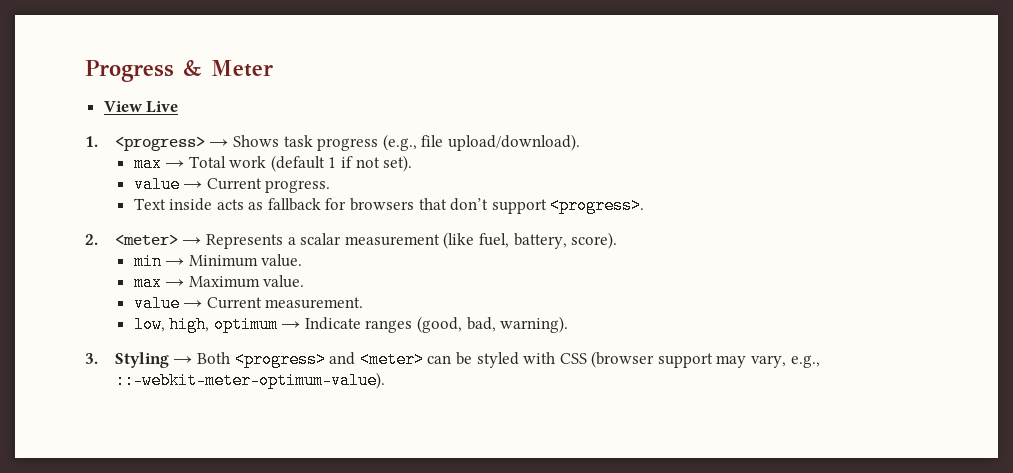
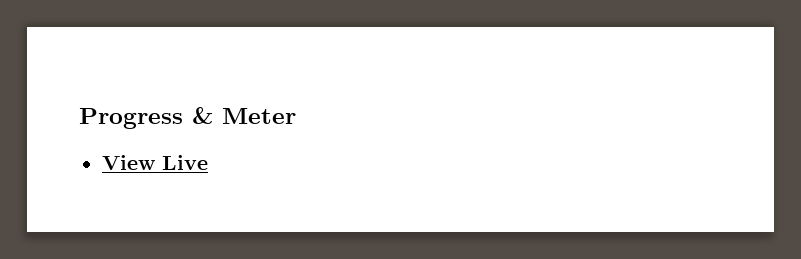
[85,134,580,151] [133,155,413,172] [133,176,331,193] [133,197,645,214] [85,232,618,249] [133,253,303,270] [133,274,305,291] [133,295,364,312] [133,316,569,333] [85,351,820,368] [114,372,385,389] // 1. <progress> → Shows task progress (e.g., file upload/download). // max → Total work (default 1 if not set). // value → Current progress. // Text inside acts as fallback for browsers that don’t support <progress>. // 2. <meter> → Represents a scalar measurement (like fuel, battery, score). // min → Minimum value. // max → Maximum value. // value → Current measurement. // low, high, optimum → Indicate ranges (good, bad, warning). // 3. Styling → Both <progress> and <meter> can be styled with CSS (browser support may vary, e.g., ::-webkit-meter-optimum-value). -> (208, 162) none

